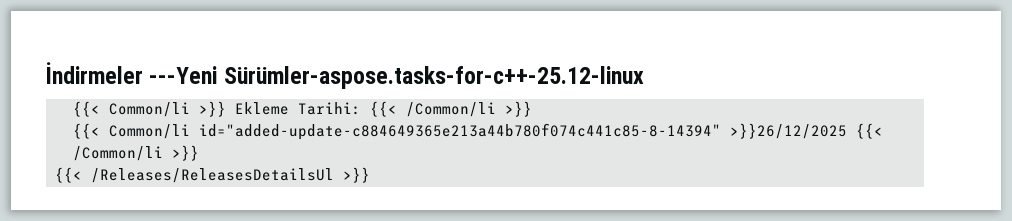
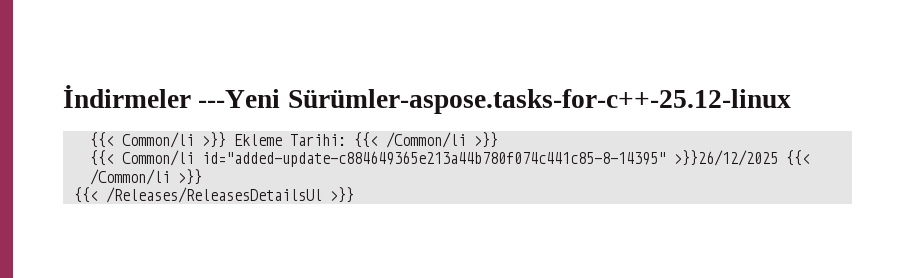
[199,123,721,140] id="added-update-c884649365e213a44b780f074c441c85-8-14394" -> [201,151,666,167] id="added-update-c884649365e213a44b780f074c441c85-8-14395"

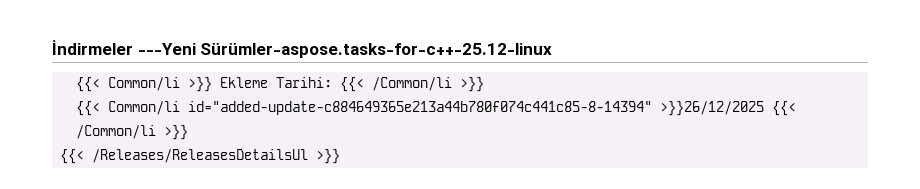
[201,151,666,167] id="added-update-c884649365e213a44b780f074c441c85-8-14395" -> [188,101,653,115] id="added-update-c884649365e213a44b780f074c441c85-8-14394"

